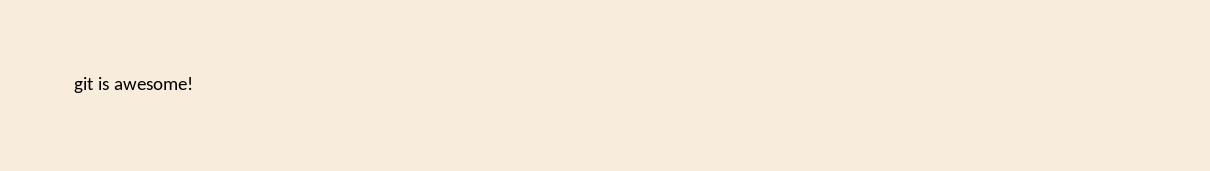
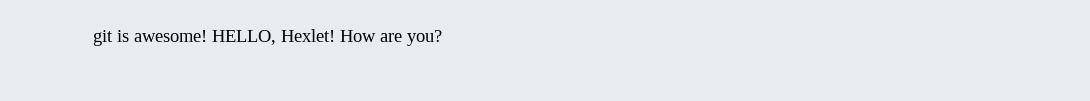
(193, 83) none -> [212,29,442,46] HELLO, Hexlet! How are you?

